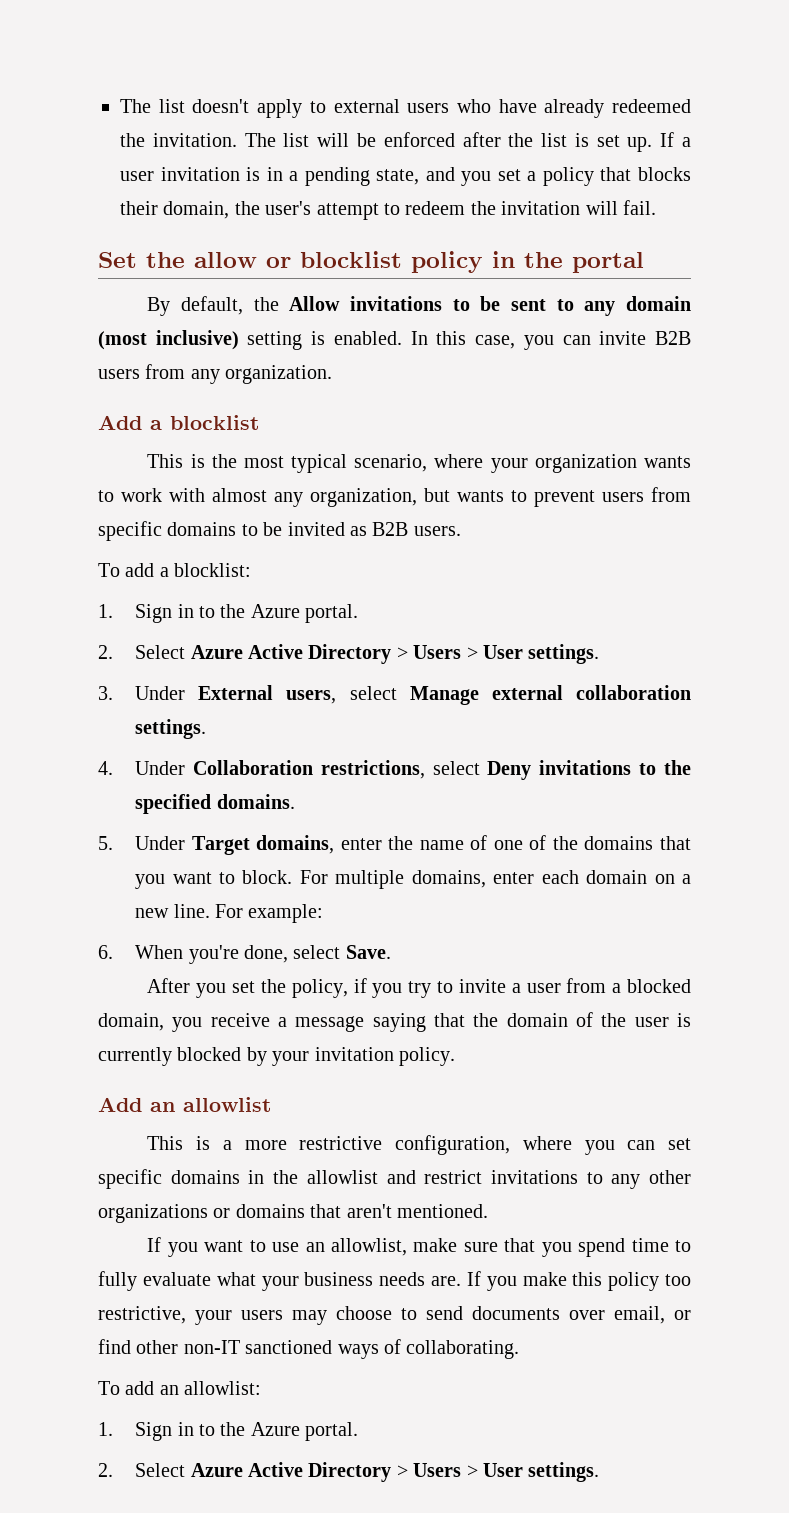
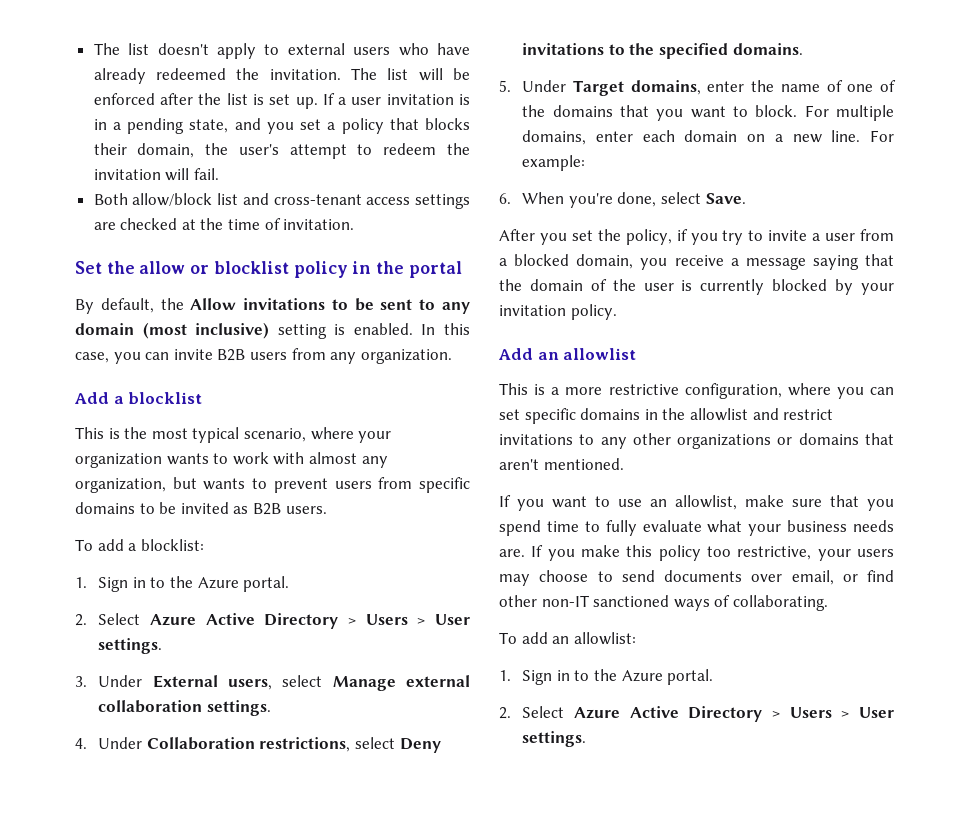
(656, 207) none -> [93,193,470,209] [93,218,355,230] // Both allow/block list and cross-tenant access settings are checked at the time of invitation.

